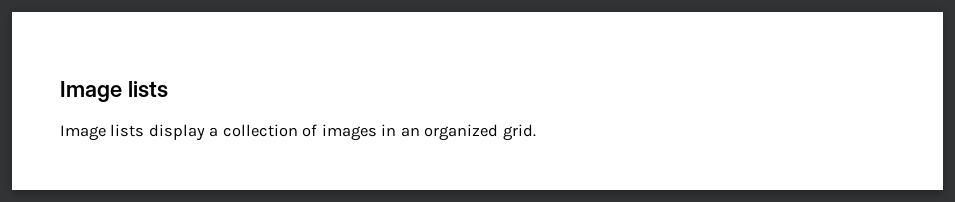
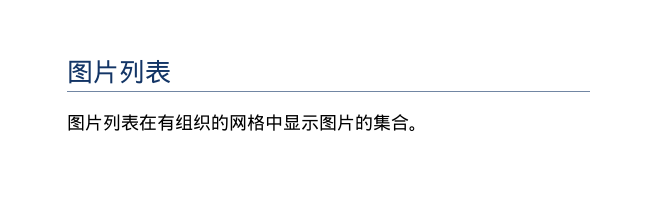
[60,81,168,102] [60,124,536,141] Image lists // Image lists display a collection of images in an organized grid. -> [67,59,171,84] [67,114,427,132] 图片列表 // 图片列表在有组织的网格中显示图片的集合。

